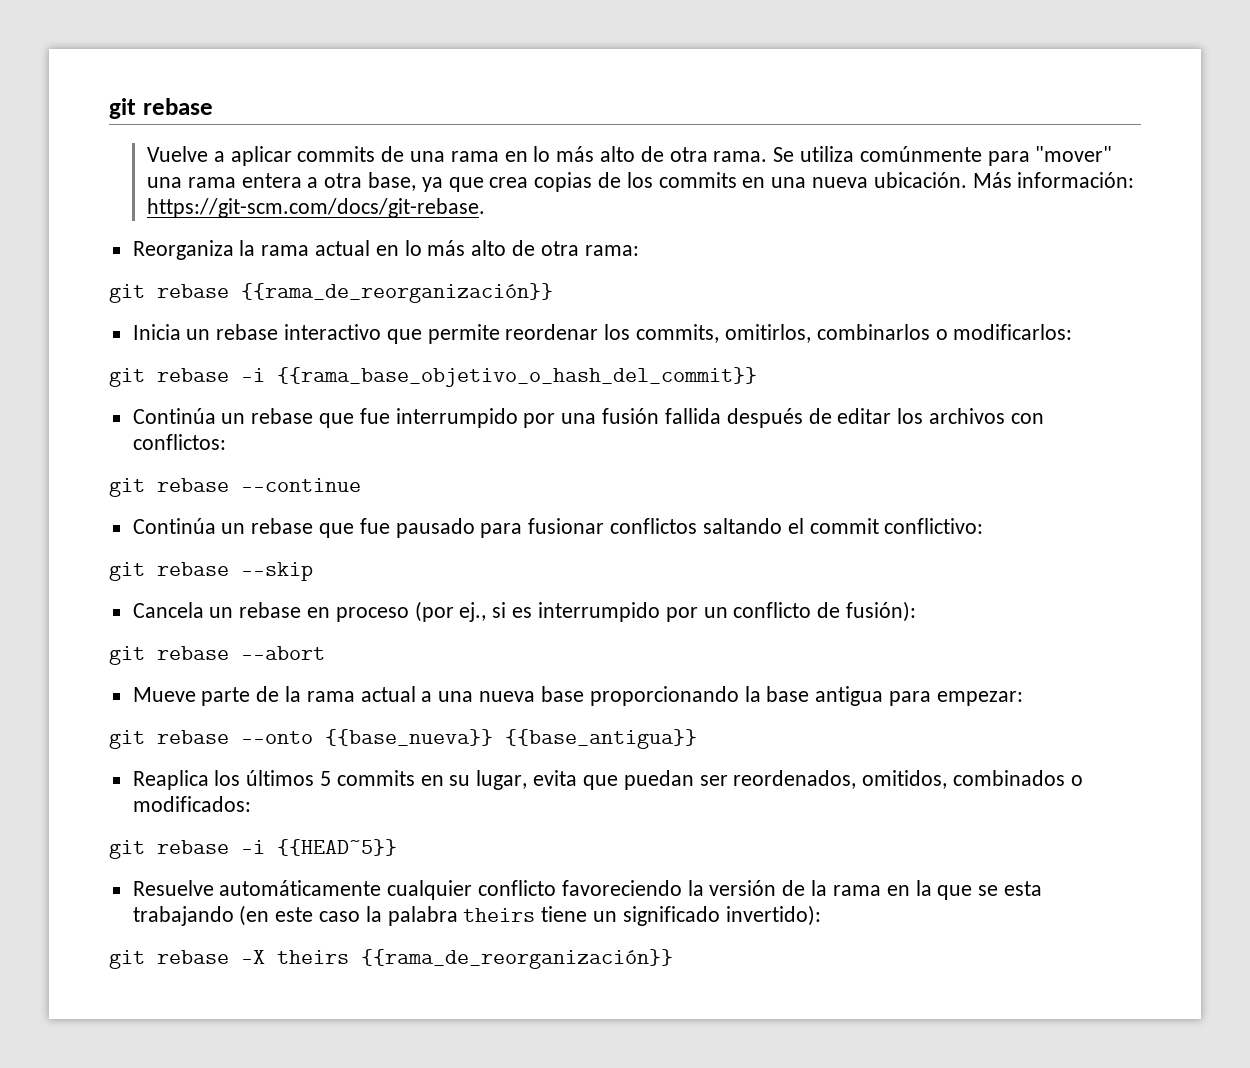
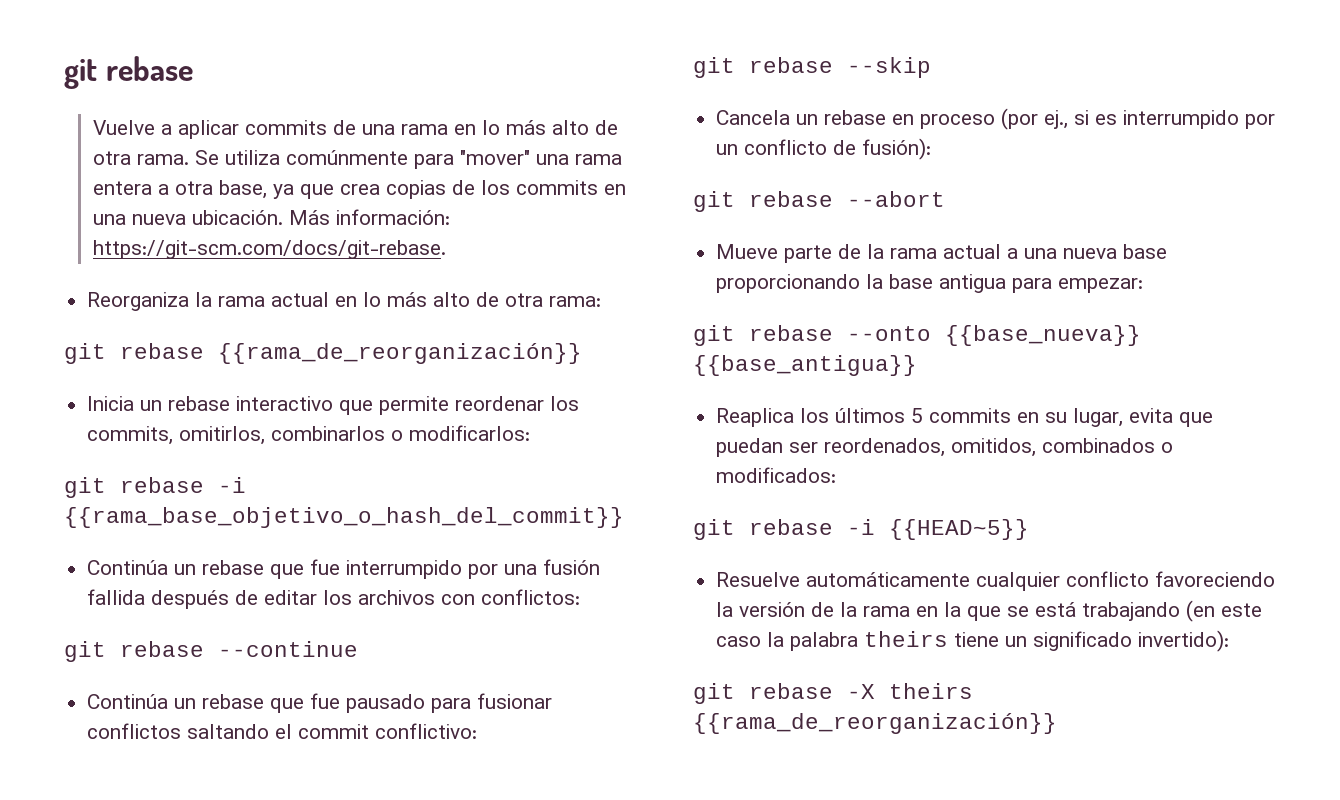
[1003,881,1042,896] esta -> [1035,602,1077,617] está

